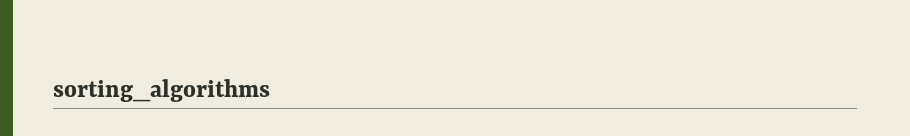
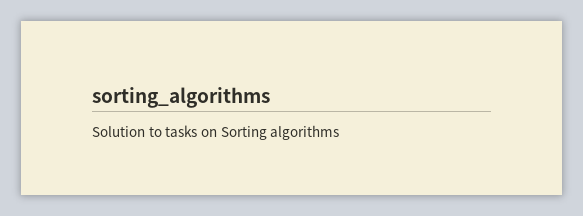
(270, 90) none -> [92,125,340,140] // Solution to tasks on Sorting algorithms

